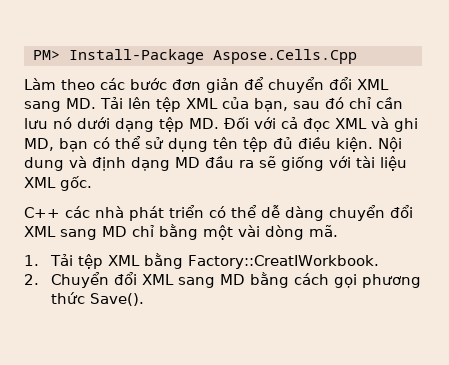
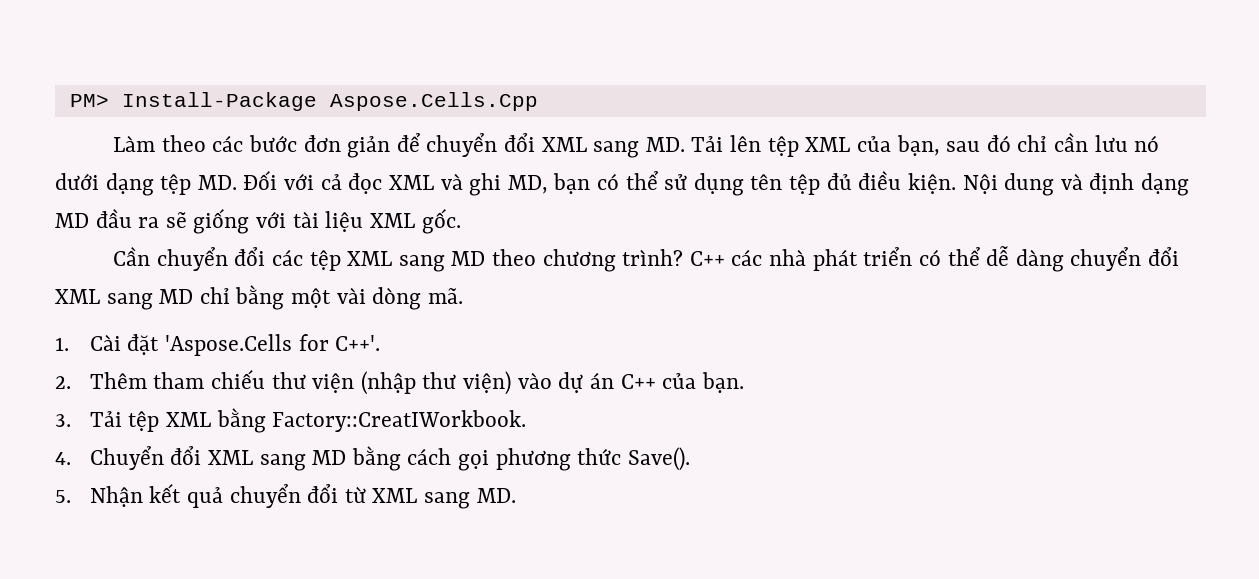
(92, 183) none -> [113,247,684,272] Cần chuyển đổi các tệp XML sang MD theo chương trình?
(39, 260) none -> [89,334,381,356] [55,370,744,395] [55,414,71,427] Cài đặt 'Aspose.Cells for C++'. // 2. Thêm tham chiếu thư viện (nhập thư viện) vào dự án C++ của bạn. // 3.
[24,274,39,285] 2. -> [55,452,71,465] 4.
(144, 299) none -> [55,484,516,509] // 5. Nhận kết quả chuyển đổi từ XML sang MD.

